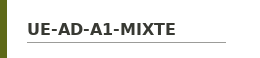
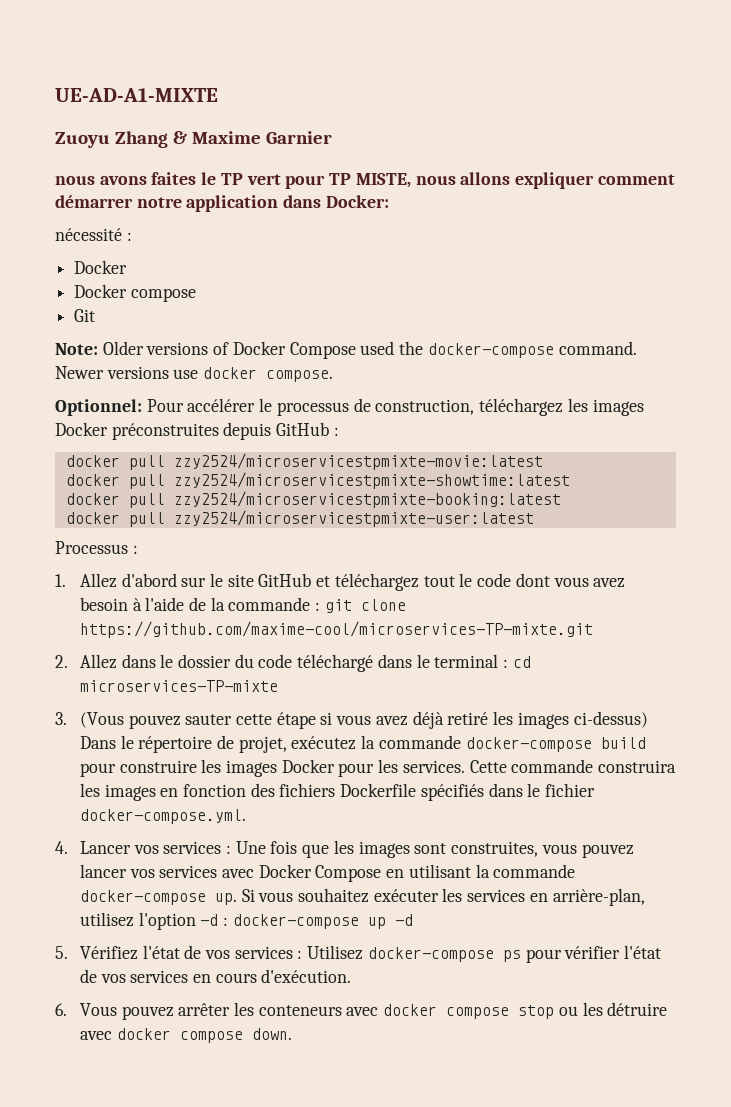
(176, 29) none -> [55,131,332,148] [55,172,675,189] [55,195,389,212] [55,228,132,241] [74,260,128,274] [74,284,196,302] [74,309,96,322] [55,341,637,359] [55,366,334,382] [55,398,644,416] [55,422,339,440] [65,453,543,470] [65,472,570,489] [65,491,561,508] [65,510,534,527] [55,541,138,554] [55,573,626,591] [79,597,406,613] [79,621,593,638] [55,654,531,672] [79,680,278,692] [55,711,648,729] [79,735,646,753] [79,759,677,777] [79,783,596,801] [79,809,246,824] [55,840,634,858] [79,864,576,882] [79,888,645,906] [79,912,413,930] [55,945,662,963] [79,969,352,983] [55,1002,668,1020] [79,1028,292,1043] // Zuoyu Zhang & Maxime Garnier // nous avons faites le TP vert pour TP MISTE, nous allons expliquer comment démarrer notre application dans Docker: // nécessité : // Docker // Docker compose // Git // Note: Older versions of Docker Compose used the docker-compose command. Newer versions use docker compose. // Optionnel: Pour accélérer le processus de construction, téléchargez les images Docker préconstruites depuis GitHub : // docker pull zzy2524/microservicestpmixte-movie:latest // docker pull zzy2524/microservicestpmixte-showtime:latest // docker pull zzy2524/microservicestpmixte-booking:latest // docker pull zzy2524/microservicestpmixte-user:latest // Processus : // 1. Allez d'abord sur le site GitHub et téléchargez tout le code dont vous avez besoin à l'aide de la commande : git clone https://github.com/maxime-cool/microservices-TP-mixte.git // 2. Allez dans le dossier du code téléchargé dans le terminal : cd microservices-TP-mixte // 3. (Vous pouvez sauter cette étape si vous avez déjà retiré les images ci-dessus) Dans le répertoire de projet, exécutez la commande docker-compose build pour construire les images Docker pour les services. Cette commande construira les images en fonction des fichiers Dockerfile spécifiés dans le fichier docker-compose.yml. // 4. Lancer vos services : Une fois que les images sont construites, vous pouvez lancer vos services avec Docker Compose en utilisant la commande docker-compose up. Si vous souhaitez exécuter les services en arrière-plan, utilisez l'option -d : docker-compose up -d // 5. Vérifiez l'état de vos services : Utilisez docker-compose ps pour vérifier l'état de vos services en cours d'exécution. // 6. Vous pouvez arrêter les conteneurs avec docker compose stop ou les détruire avec docker compose down.

